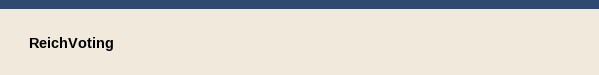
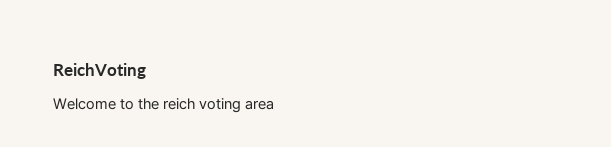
(114, 44) none -> [53,98,275,113] // Welcome to the reich voting area

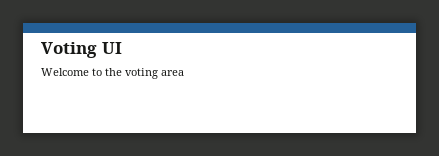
[53,63,146,79] ReichVoting -> [41,42,122,58] Voting UI
[163,98,196,110] reich -> (122, 72) none

